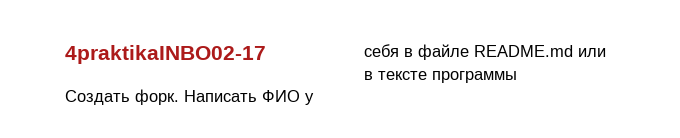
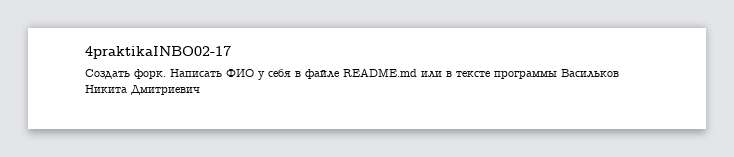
(517, 77) none -> [561,69,619,78] [85,85,200,95] Васильков Никита Дмитриевич

